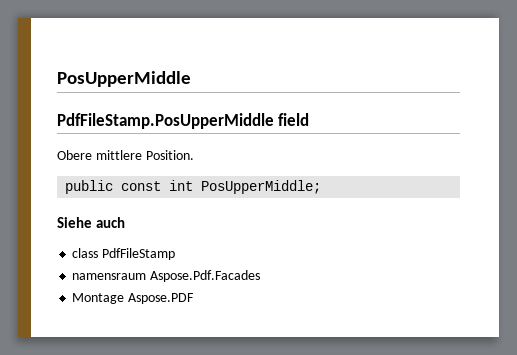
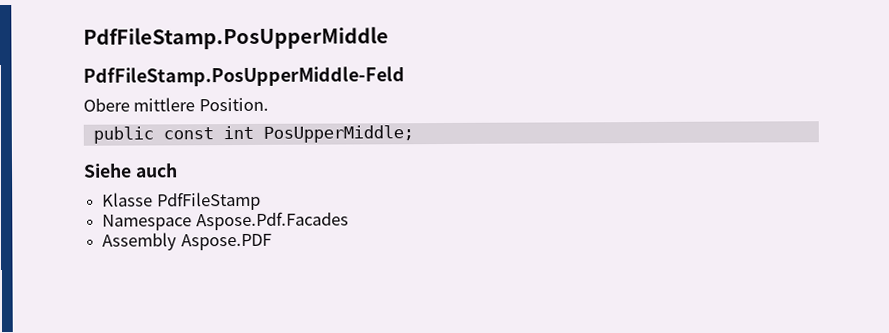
[57,71,191,87] [57,113,310,129] PosUpperMiddle // PdfFileStamp.PosUpperMiddle field -> [83,26,389,50] [83,66,405,87] PdfFileStamp.PosUpperMiddle // PdfFileStamp.PosUpperMiddle-Feld
[72,248,99,258] class -> [102,192,154,207] Klasse
[72,273,147,280] namensraum -> [102,214,193,231] Namespace
[72,293,125,304] Montage -> [102,232,178,251] Assembly

